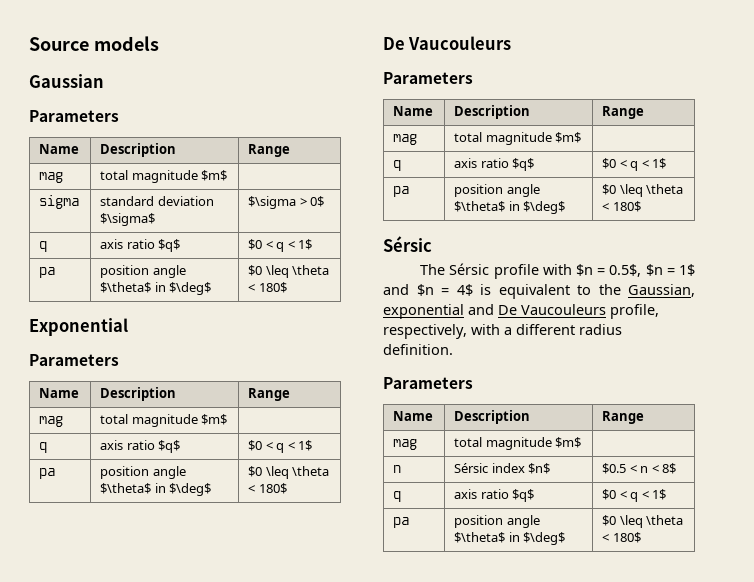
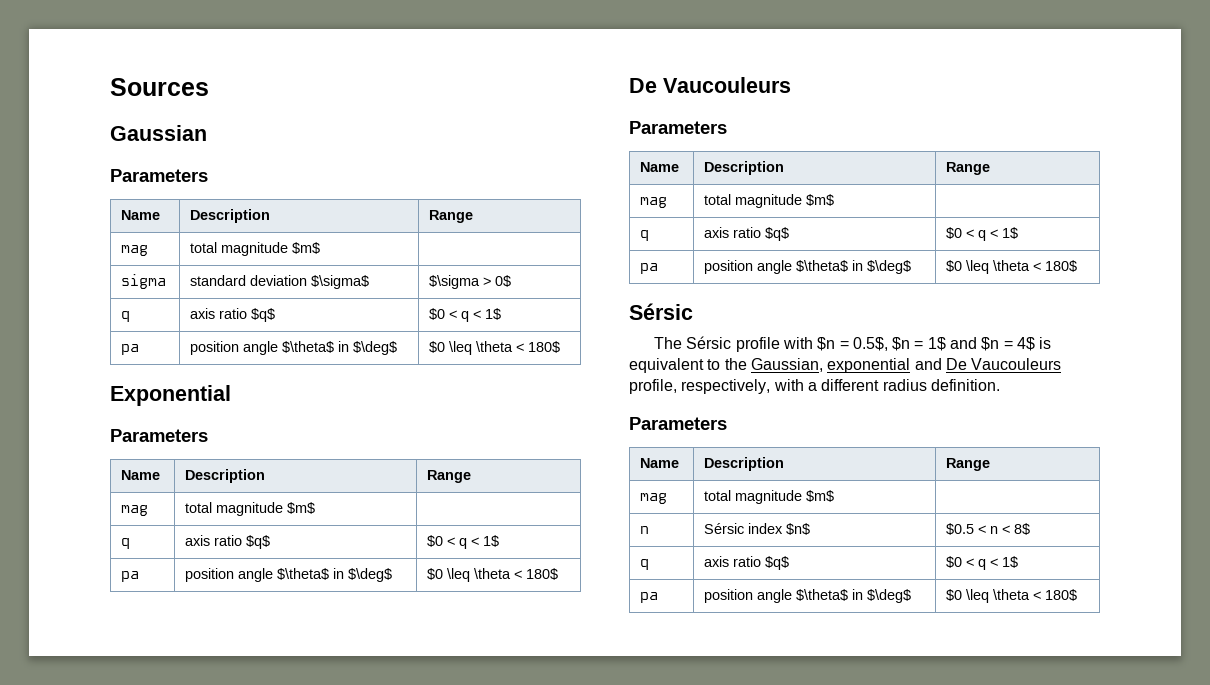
[29,36,159,51] Source models -> [110,78,209,96] Sources

